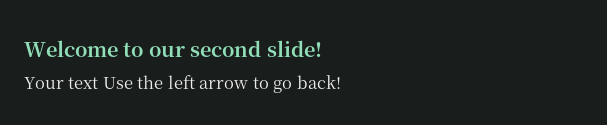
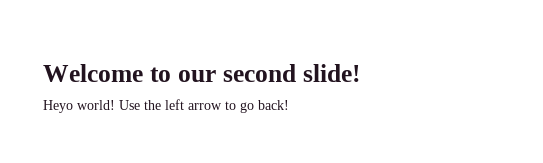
[24,77,99,89] Your text -> [43,100,115,113] Heyo world!

